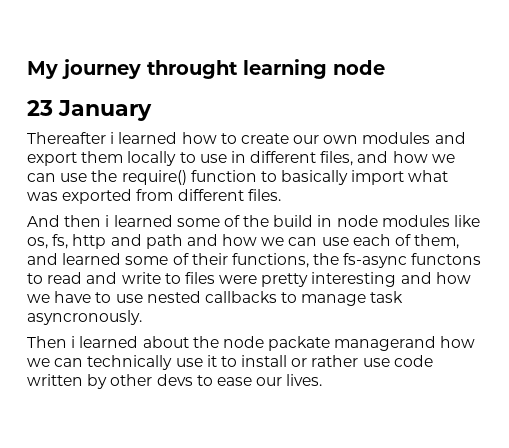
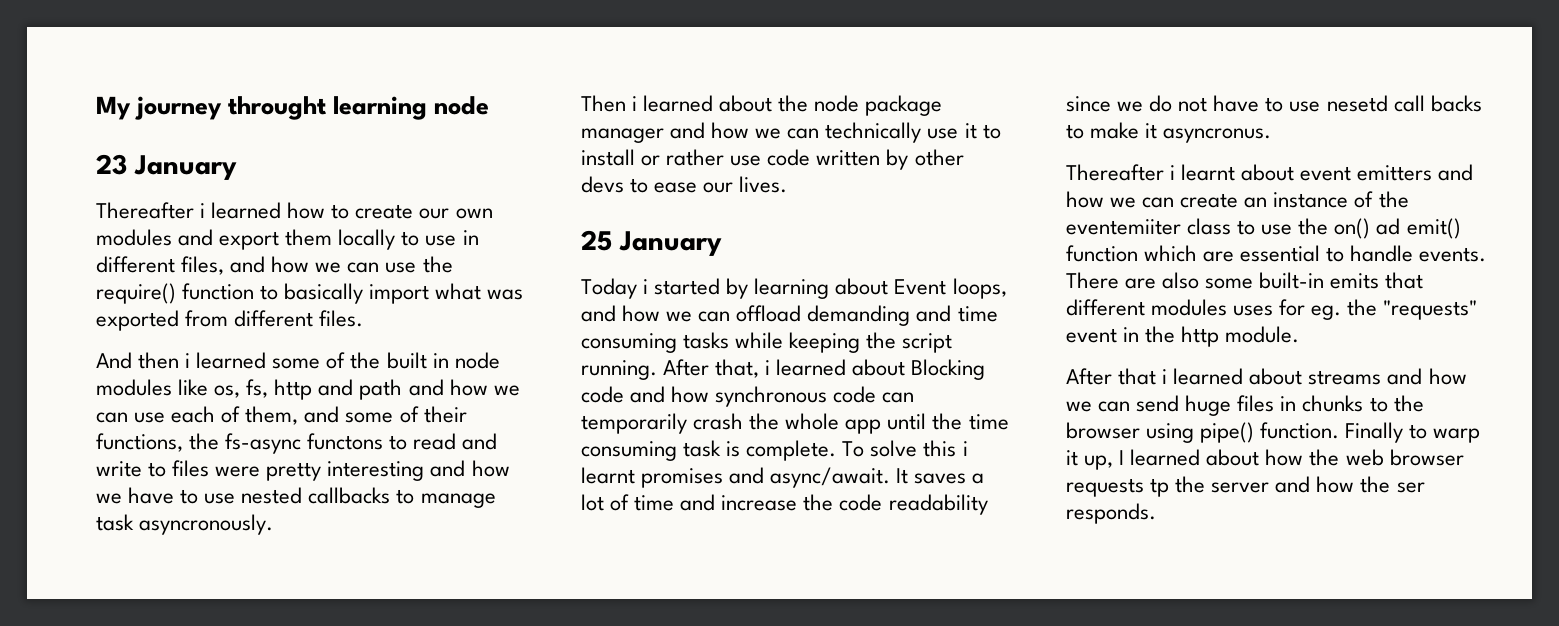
[273,215,314,227] build -> [386,352,427,369] built
[62,253,122,265] learned -> (340, 414) none
[268,336,437,351] packate managerand -> [865,95,943,116] [581,122,706,143] package manager and
(323, 380) none -> [581,230,722,256] [581,278,1007,299] [581,305,998,326] [581,332,953,353] [581,359,986,380] [581,386,915,407] [581,413,1009,434] [581,440,968,461] [581,467,985,488] [581,494,988,515] [1066,95,1482,112] [1066,122,1272,143] [1066,164,1474,181] [1066,191,1409,208] [1066,218,1461,239] [1066,245,1487,262] [1066,272,1424,289] [1066,299,1478,320] [1066,326,1300,347] [1066,368,1467,385] [1066,395,1424,416] [1066,422,1481,443] [1066,449,1464,470] [1066,476,1425,497] [1066,503,1156,524] // 25 January // Today i started by learning about Event loops, and how we can offload demanding and time consuming tasks while keeping the script running. After that, i learned about Blocking code and how synchronous code can temporarily crash the whole app until the time consuming task is complete. To solve this i learnt promises and async/await. It saves a lot of time and increase the code readability since we do not have to use nesetd call backs to make it asyncronus. // Thereafter i learnt about event emitters and how we can create an instance of the eventemiiter class to use the on() ad emit() function which are essential to handle events. There are also some built-in emits that different modules uses for eg. the "requests" event in the http module. // After that i learned about streams and how we can send huge files in chunks to the browser using pipe() function. Finally to warp it up, I learned about how the web browser requests tp the server and how the ser responds.

